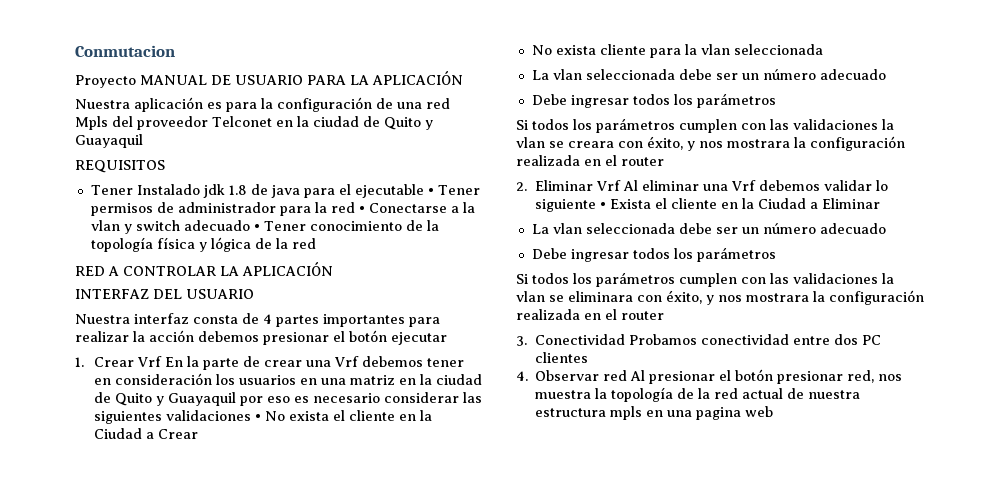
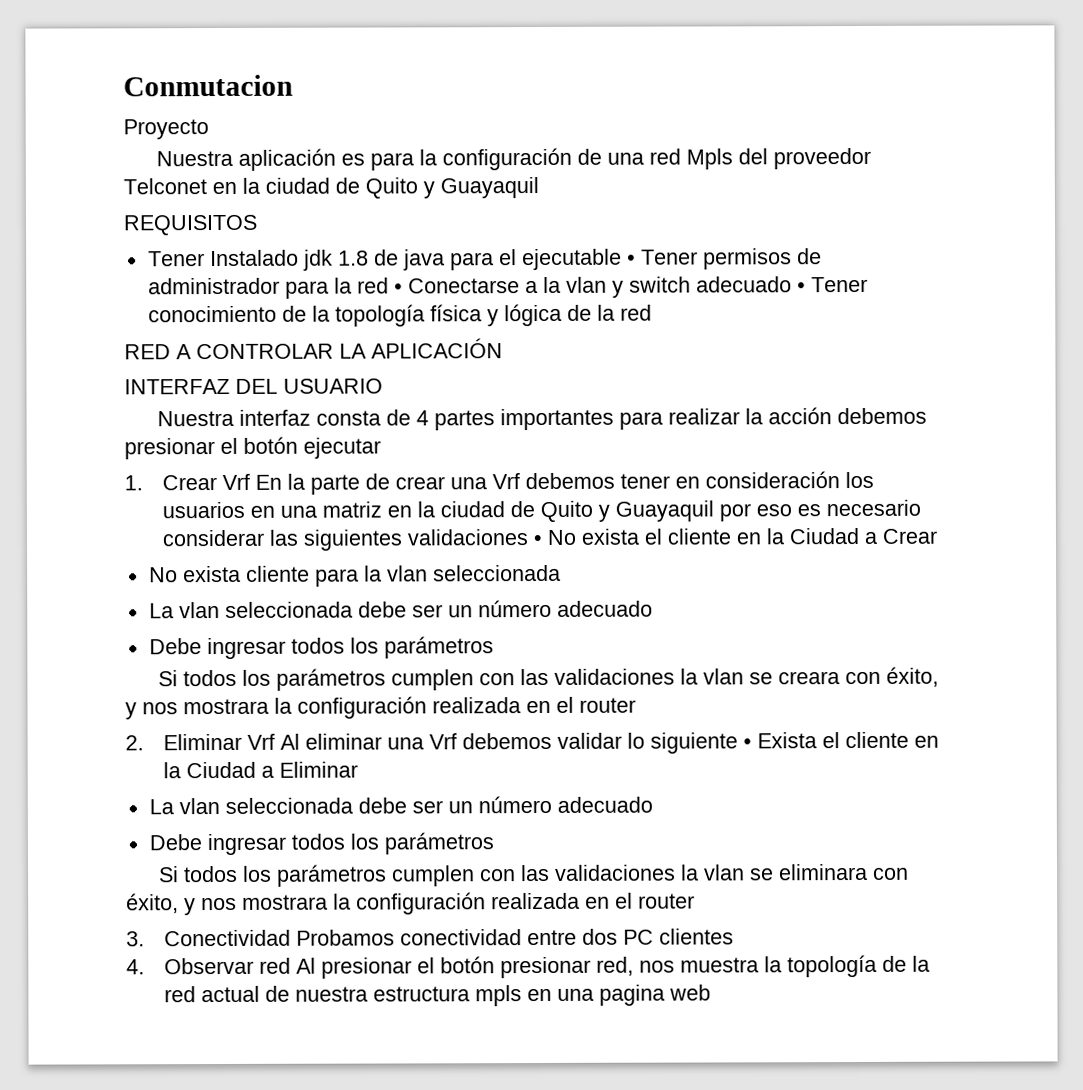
[140,71,463,85] MANUAL DE USUARIO PARA LA APLICACIÓN -> (209, 129) none

